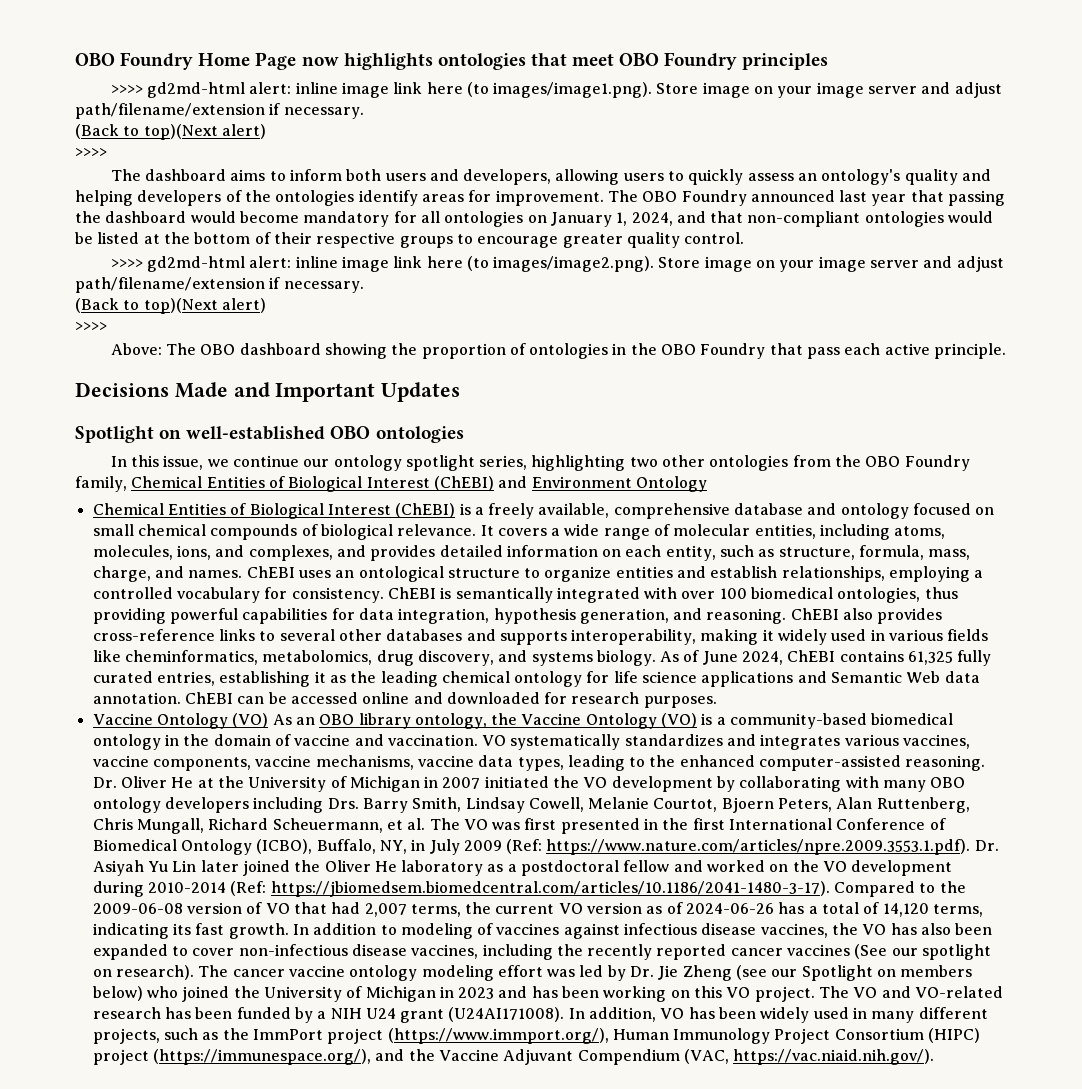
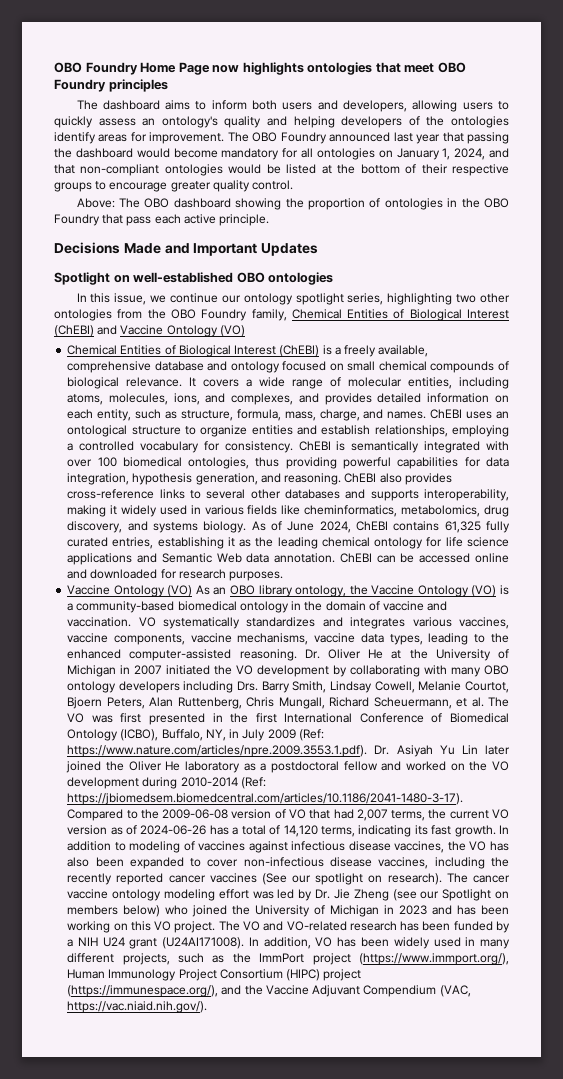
[110,82,1002,98] [75,103,364,119] [75,124,266,140] [75,148,107,157] // >>>> gd2md-html alert: inline image link here (to images/image1.png). Store image on your image server and adjust path/filename/extension if necessary. // (Back to top)(Next alert) // >>>> -> (168, 85) none
[110,256,1004,272] [75,277,364,293] [75,298,266,314] [75,322,107,331] // >>>> gd2md-html alert: inline image link here (to images/image2.png). Store image on your image server and adjust path/filename/extension if necessary. // (Back to top)(Next alert) // >>>> -> (294, 185) none
[531,476,707,492] Environment Ontology -> [120,325,245,337] Vaccine Ontology (VO)

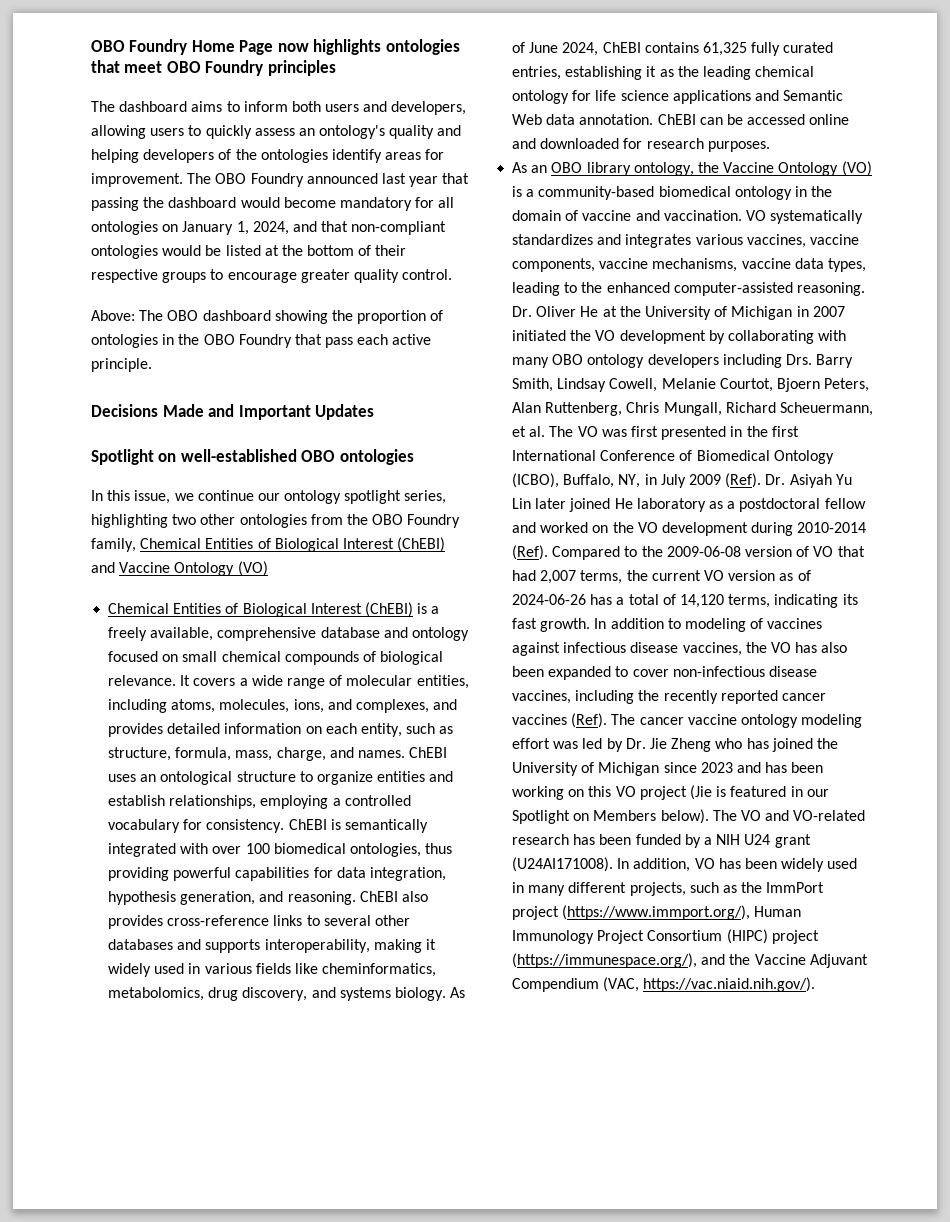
[67,585,193,597] Vaccine Ontology (VO) -> (770, 146) none
[298,729,324,741] [67,745,368,757] (Ref: https://www.nature.com/articles/npre.2009.3553.1.pdf). -> [725,473,762,488] (Ref).
[105,761,162,771] the Oliver -> (611, 505) none
[240,777,266,789] [67,793,464,805] (Ref: https://jbiomedsem.biomedcentral.com/articles/10.1186/2041-1480-3-17). -> [512,545,549,560] (Ref).
[261,873,442,885] (See our spotlight on research). -> [571,713,608,728] (Ref).
[392,889,510,901] [67,905,189,917] (see our Spotlight on members below) who -> [715,738,769,749] who has
[384,905,395,914] in -> [663,762,697,773] since
[174,921,216,933] project. -> [639,785,829,800] [512,809,709,824] project (Jie is featured in our Spotlight on Members below).

